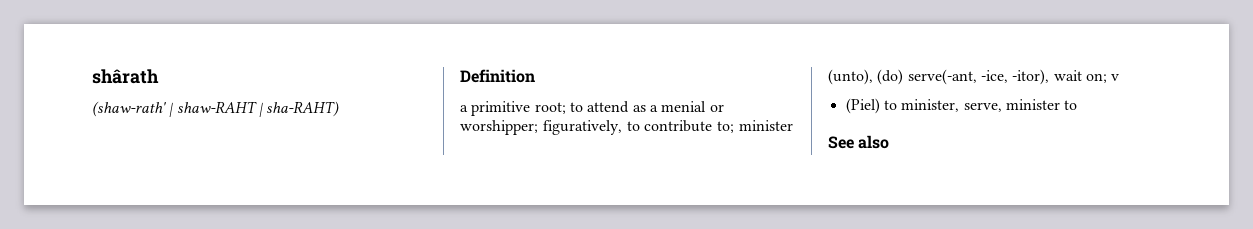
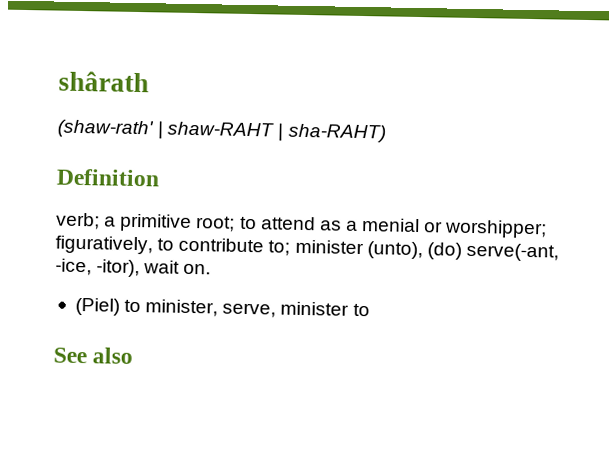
(535, 76) none -> [56,212,100,230] verb;
[1085,73,1120,83] on; v -> [183,263,212,275] on.

